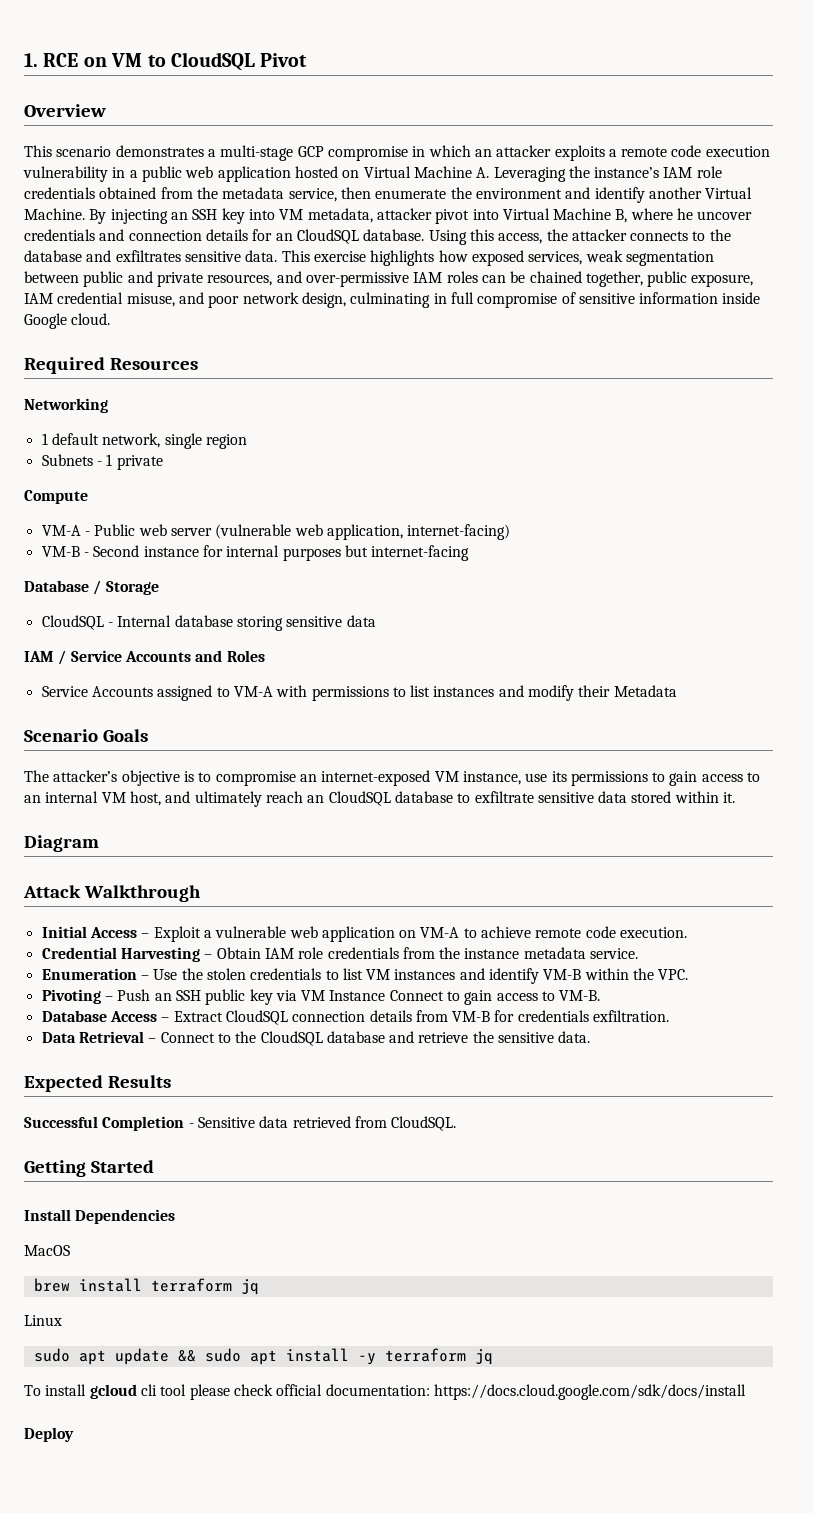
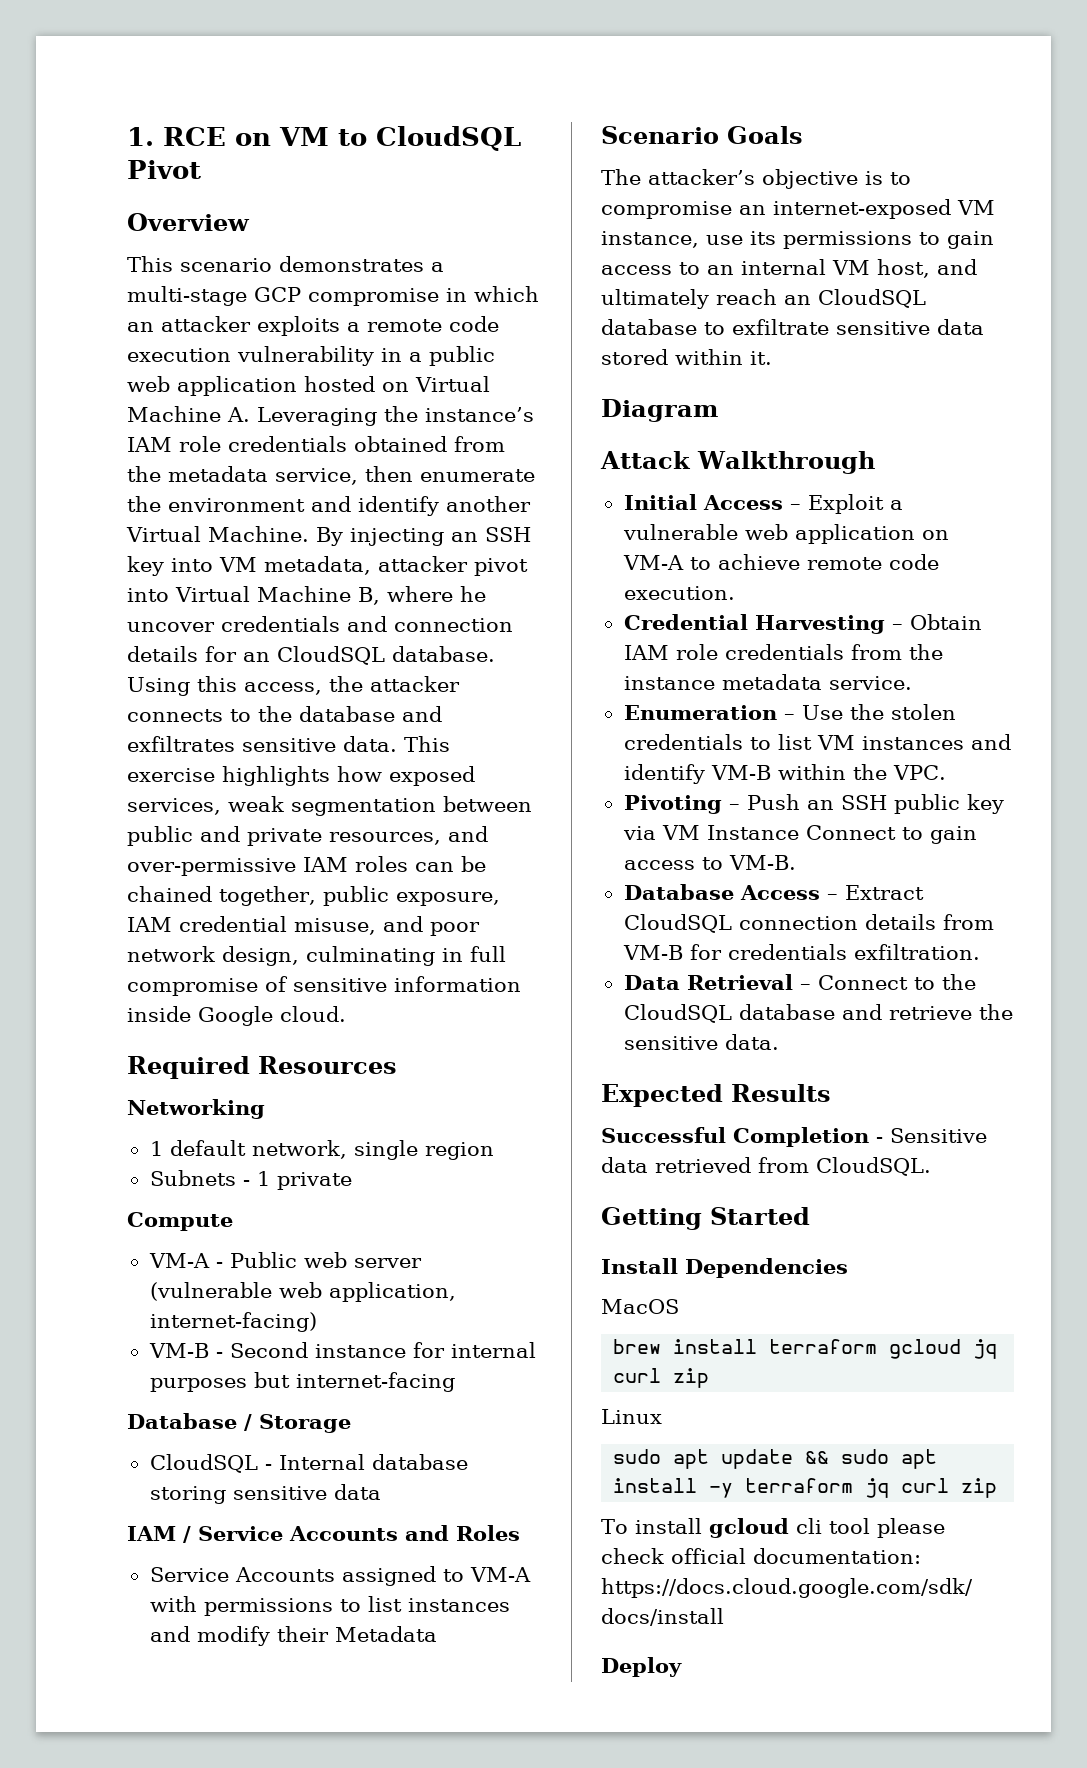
[240,1279,259,1295] jq -> [889,1339,998,1359] [613,1368,710,1388] gcloud jq curl zip
(493, 1357) none -> [901,1478,998,1498] curl zip

